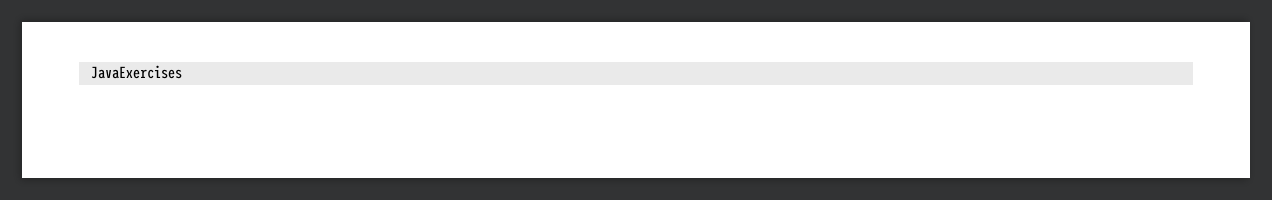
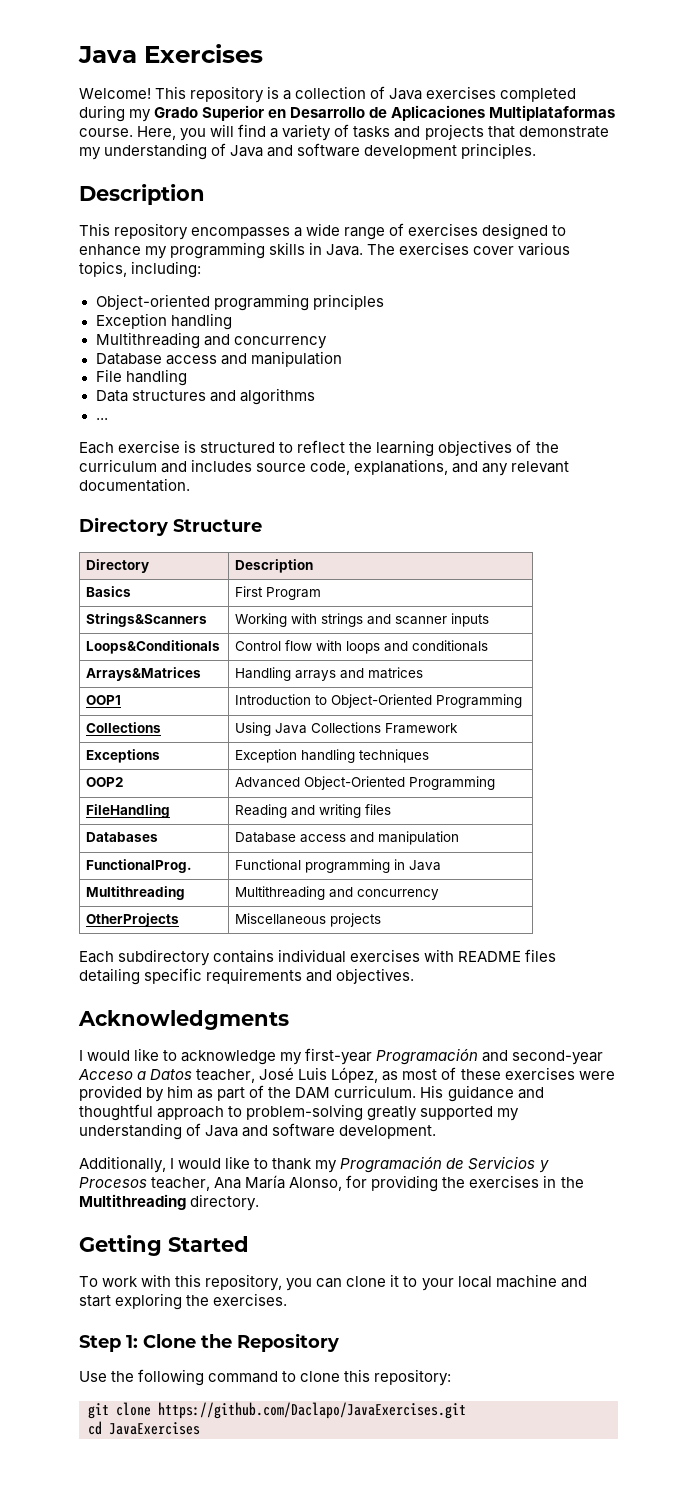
(90, 72) none -> [78,44,263,63] [79,86,577,103] [79,105,616,122] [79,124,609,141] [79,143,537,160] [79,184,205,205] [79,223,567,240] [79,242,571,259] [79,261,202,278] [95,294,384,311] [95,313,232,330] [95,332,327,349] [95,351,342,367] [95,369,187,386] [95,388,315,405] [95,418,108,420] [79,440,559,457] [79,459,570,476] [79,478,190,492] [79,517,262,536] [86,559,150,573] [235,559,314,573] [86,586,132,597] [235,586,322,600] [86,613,208,627] [235,613,490,627] [86,640,221,654] [235,640,489,654] [86,667,202,681] [235,667,424,681] [86,695,122,705] [235,694,523,708] [86,722,162,733] [235,722,459,736] [86,749,161,763] [235,749,430,763] [86,777,125,787] [235,776,496,790] [86,804,171,818] [235,804,392,818] [86,832,159,842] [235,831,460,845] [86,859,193,873] [235,859,442,873] [86,886,186,900] [235,886,440,900] [86,913,180,927] [235,913,382,927] [79,949,557,966] [79,968,415,985] [78,1010,289,1030] [79,1048,604,1065] [78,1067,615,1083] [79,1085,544,1102] [79,1104,520,1121] [79,1123,437,1140] [79,1156,549,1173] [79,1175,584,1192] [79,1194,260,1211] [79,1235,249,1256] [79,1274,587,1291] [79,1293,288,1310] [79,1333,339,1352] [79,1369,452,1386] [88,1402,466,1419] [88,1421,102,1435] Java Exercises // Welcome! This repository is a collection of Java exercises completed during my Grado Superior en Desarrollo de Aplicaciones Multiplataformas course. Here, you will find a variety of tasks and projects that demonstrate my understanding of Java and software development principles. // Description // This repository encompasses a wide range of exercises designed to enhance my programming skills in Java. The exercises cover various topics, including: // Object-oriented programming principles // Exception handling // Multithreading and concurrency // Database access and manipulation // File handling // Data structures and algorithms // ... // Each exercise is structured to reflect the learning objectives of the curriculum and includes source code, explanations, and any relevant documentation. // Directory Structure // Directory | Description // Basics | First Program // Strings&Scanners | Working with strings and scanner inputs // Loops&Conditionals | Control flow with loops and conditionals // Arrays&Matrices | Handling arrays and matrices // OOP1 | Introduction to Object-Oriented Programming // Collections | Using Java Collections Framework // Exceptions | Exception handling techniques // OOP2 | Advanced Object-Oriented Programming // FileHandling | Reading and writing files // Databases | Database access and manipulation // FunctionalProg. | Functional programming in Java // Multithreading | Multithreading and concurrency // OtherProjects | Miscellaneous projects // Each subdirectory contains individual exercises with README files detailing specific requirements and objectives. // Acknowledgments // I would like to acknowledge my first-year Programación and second-year Acceso a Datos teacher, José Luis López, as most of these exercises were provided by him as part of the DAM curriculum. His guidance and thoughtful approach to problem-solving greatly supported my understanding of Java and software development. // Additionally, I would like to thank my Programación de Servicios y Procesos teacher, Ana María Alonso, for providing the exercises in the Multithreading directory. // Getting Started // To work with this repository, you can clone it to your local machine and start exploring the exercises. // Step 1: Clone the Repository // Use the following command to clone this repository: // git clone https://github.com/Daclapo/JavaExercises.git // cd

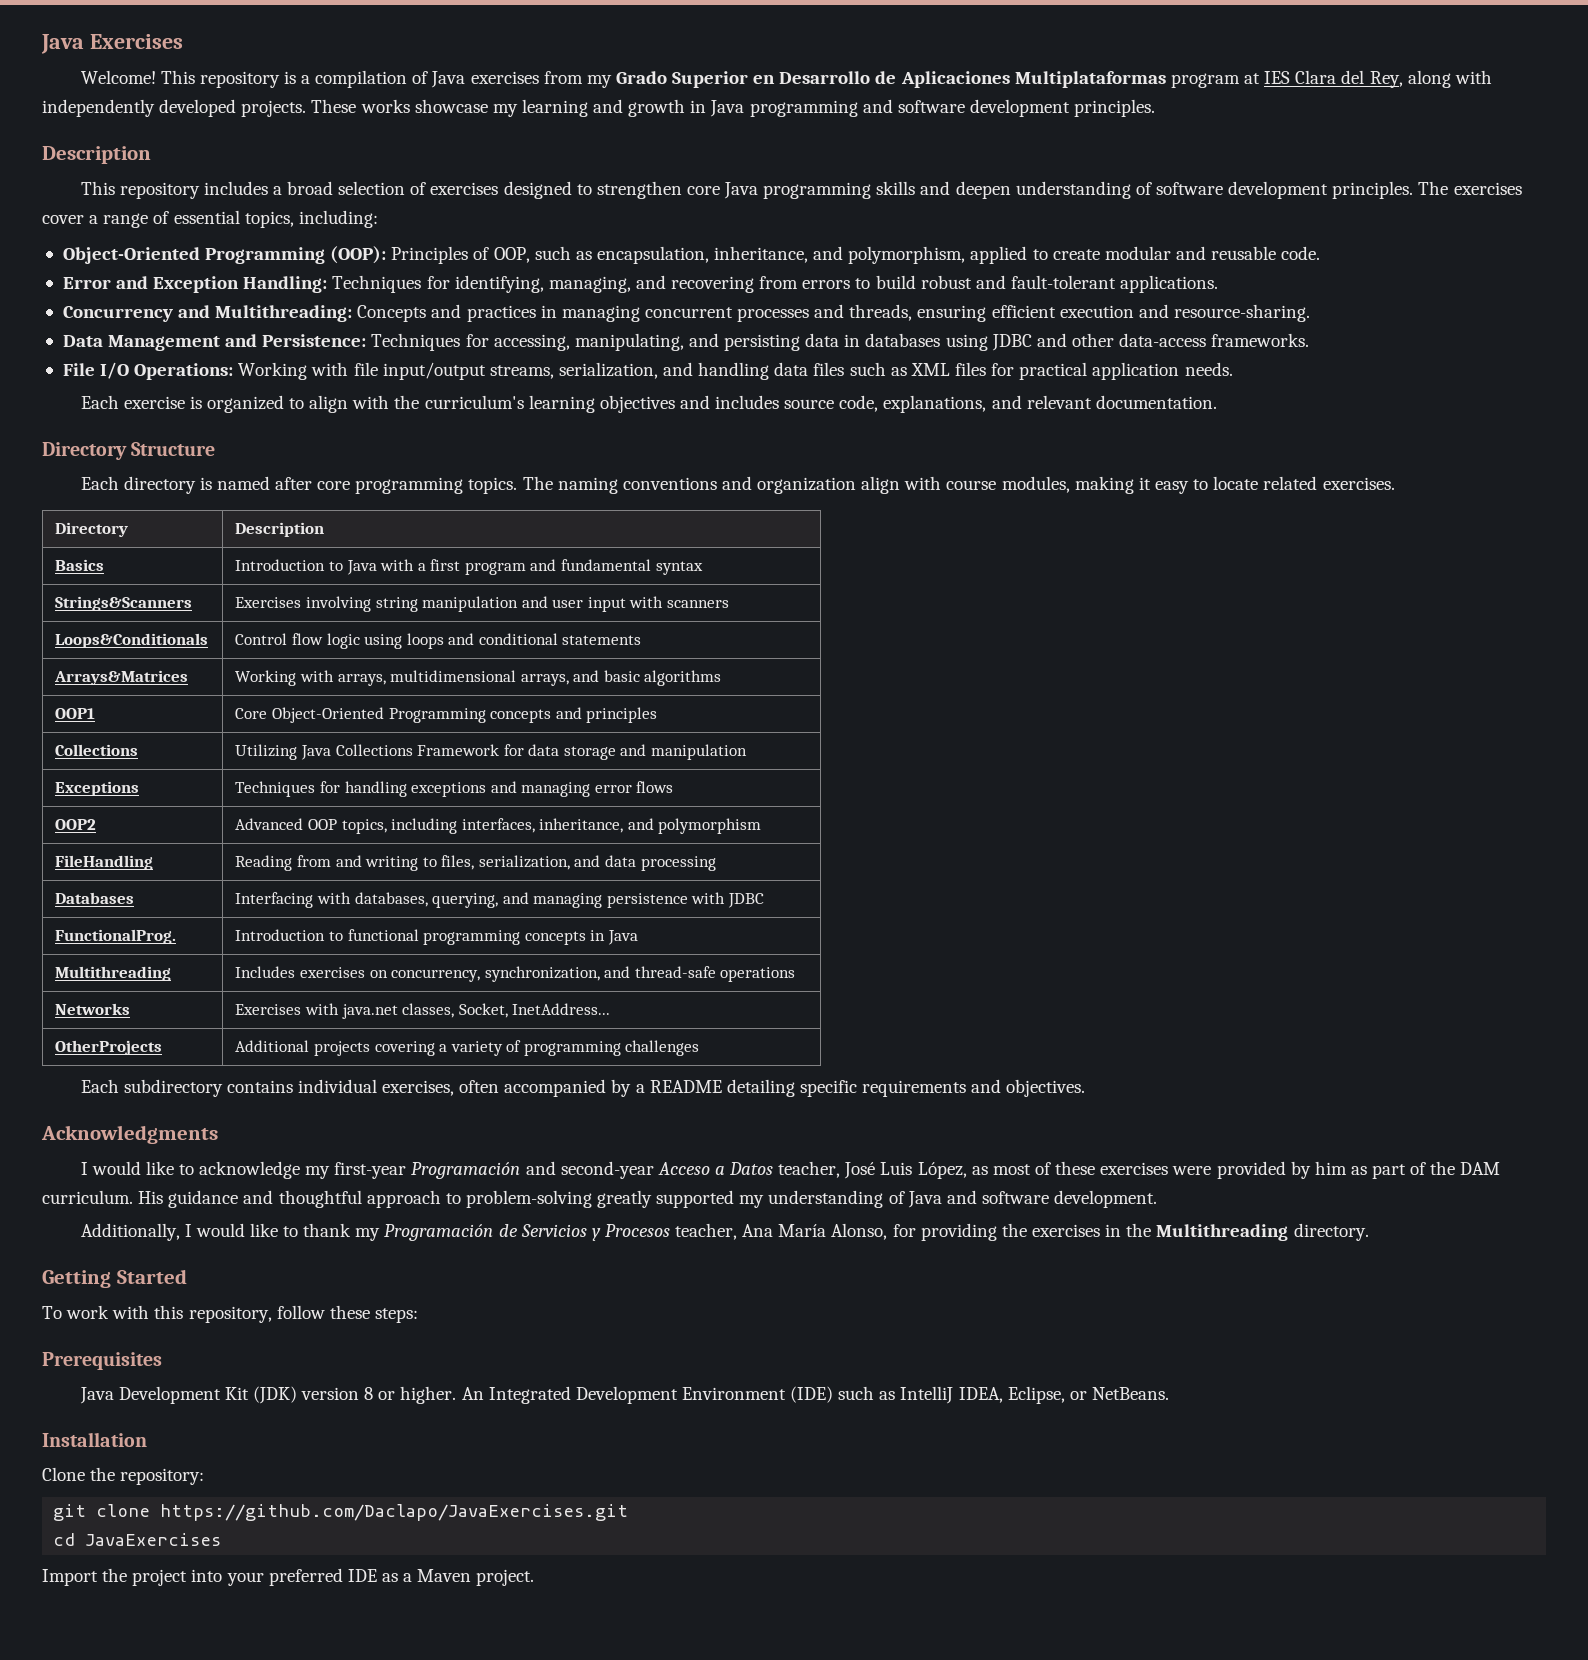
[295,86,367,99] collection -> [315,70,408,88] compilation
[500,88,577,102] [79,105,125,122] completed during -> [543,71,583,84] from
[79,124,609,141] [79,143,264,160] course. Here, you will find a variety of tasks and projects that demonstrate my understanding of Java -> [1170,70,1492,88] [42,99,858,117] program at IES Clara del Rey, along with independently developed projects. These works showcase my learning and growth in Java programming
[191,223,567,240] [79,242,571,259] [79,261,202,278] [95,294,384,311] [95,313,232,330] [95,332,327,349] [95,351,342,367] [95,369,187,386] [95,388,315,405] [95,418,108,420] [79,440,559,457] [79,459,157,472] encompasses a wide range of exercises designed to enhance my programming skills in Java. The exercises cover various topics, including: // Object-oriented programming principles // Exception handling // Multithreading and concurrency // Database access and manipulation // File handling // Data structures and algorithms // ... // Each exercise is structured to reflect the learning objectives of the curriculum -> [203,181,1522,199] [42,210,378,228] [62,246,1321,264] [62,275,1219,293] [62,304,1310,322] [62,333,1310,351] [62,362,1233,380] [80,395,675,413] includes a broad selection of exercises designed to strengthen core Java programming skills and deepen understanding of software development principles. The exercises cover a range of essential topics, including: // Object-Oriented Programming (OOP): Principles of OOP, such as encapsulation, inheritance, and polymorphism, applied to create modular and reusable code. // Error and Exception Handling: Techniques for identifying, managing, and recovering from errors to build robust and fault-tolerant applications. // Concurrency and Multithreading: Concepts and practices in managing concurrent processes and threads, ensuring efficient execution and resource-sharing. // Data Management and Persistence: Techniques for accessing, manipulating, and persisting data in databases using JDBC and other data-access frameworks. // File I/O Operations: Working with file input/output streams, serialization, and handling data files such as XML files for practical application needs. // Each exercise is organized to align with the curriculum's learning objectives
[482,463,509,476] any -> (1022, 402) none
[86,559,150,573] [235,559,314,573] [86,586,132,597] [235,586,322,600] [86,613,208,627] [235,613,490,627] [86,640,221,654] [235,640,489,654] [86,667,202,681] [235,667,424,681] // Directory | Description // Basics | First Program // Strings&Scanners | Working with strings and scanner inputs // Loops&Conditionals | Control flow with loops and conditionals // Arrays&Matrices | Handling arrays and matrices -> [80,476,1395,494] [55,522,129,537] [235,522,325,537] [55,559,105,571] [235,559,703,575] [55,596,193,611] [235,596,730,612] [55,633,209,648] [235,633,642,649] [54,670,189,685] [235,670,722,686] // Each directory is named after core programming topics. The naming conventions and organization align with course modules, making it easy to locate related exercises. // Directory | Description // Basics | Introduction to Java with a first program and fundamental syntax // Strings&Scanners | Exercises involving string manipulation and user input with scanners // Loops&Conditionals | Control flow logic using loops and conditional statements // Arrays&Matrices | Working with arrays, multidimensional arrays, and basic algorithms
[235,694,523,708] Introduction to Object-Oriented Programming -> [235,707,658,723] Core Object-Oriented Programming concepts and principles
[235,722,272,736] Using -> [235,744,298,760] Utilizing
[86,749,161,763] [235,749,430,763] [86,777,125,787] [235,776,496,790] // Exceptions | Exception handling techniques // OOP2 | Advanced Object-Oriented Programming -> [503,744,748,760] [55,781,140,796] [235,781,674,797] [55,819,97,830] [235,818,762,834] for data storage and manipulation // Exceptions | Techniques for handling exceptions and managing error flows // OOP2 | Advanced OOP topics, including interfaces, inheritance, and polymorphism
(288, 811) none -> [296,855,331,867] from
[365,804,392,815] [86,832,159,842] [235,831,460,845] [86,859,193,873] [235,859,442,873] [86,886,186,900] [235,886,440,900] files // Databases | Database access and manipulation // FunctionalProg. | Functional programming in Java // Multithreading | Multithreading and concurrency -> [422,855,716,871] [55,892,135,904] [235,892,765,908] [55,929,177,944] [235,929,638,945] [55,966,172,981] [235,966,796,982] [55,1003,131,1015] [235,1003,611,1019] to files, serialization, and data processing // Databases | Interfacing with databases, querying, and managing persistence with JDBC // FunctionalProg. | Introduction to functional programming concepts in Java // Multithreading | Includes exercises on concurrency, synchronization, and thread-safe operations // Networks | Exercises with java.net classes, Socket, InetAddress...
[235,913,382,927] [79,949,557,966] Miscellaneous projects // Each subdirectory contains individual exercises with README files -> [235,1040,700,1056] [80,1079,722,1097] Additional projects covering a variety of programming challenges // Each subdirectory contains individual exercises, often accompanied by a README
[286,1274,587,1291] [79,1293,288,1310] [79,1333,339,1352] [79,1369,371,1386] you can clone it to your local machine and start exploring the exercises. // Step 1: Clone the Repository // Use the following command to clone this -> [276,1305,418,1323] [42,1352,162,1370] [79,1386,1169,1404] [42,1432,147,1447] [42,1467,116,1481] follow these steps: // Prerequisites // Java Development Kit (JDK) version 8 or higher. An Integrated Development Environment (IDE) such as IntelliJ IDEA, Eclipse, or NetBeans. // Installation // Clone the
(200, 1428) none -> [42,1568,535,1586] // Import the project into your preferred IDE as a Maven project.

